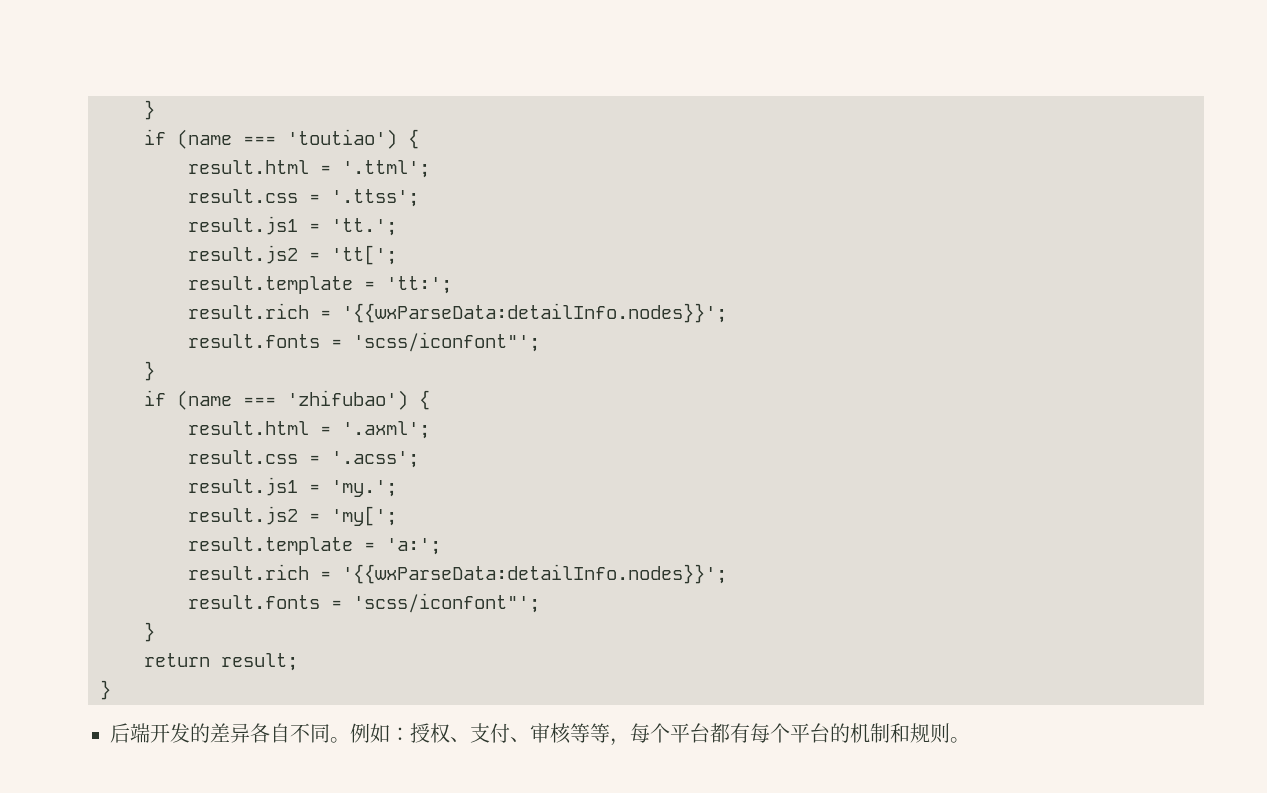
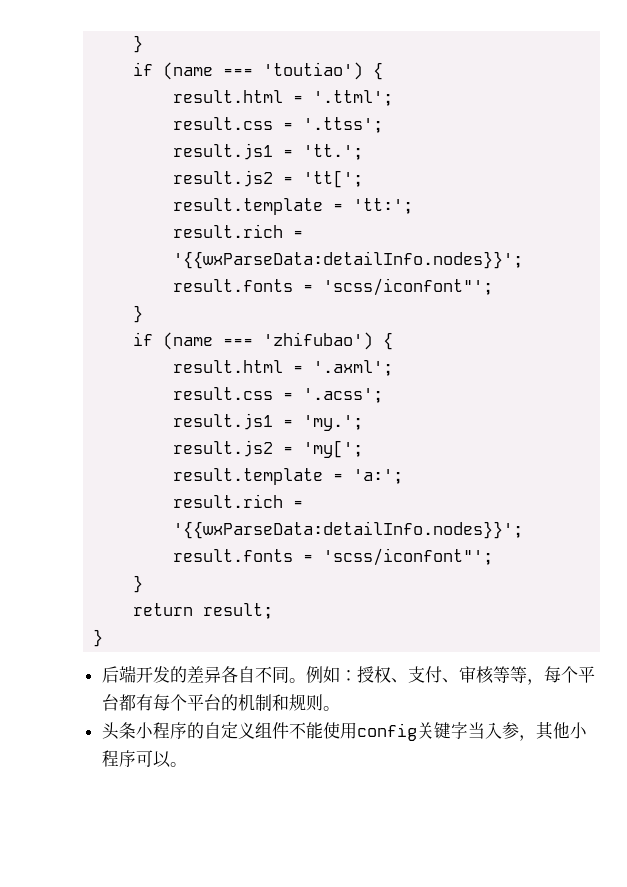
(970, 740) none -> [101,722,587,741] [101,750,187,768] // 头条小程序的自定义组件不能使用config关键字当入参，其他小程序可以。

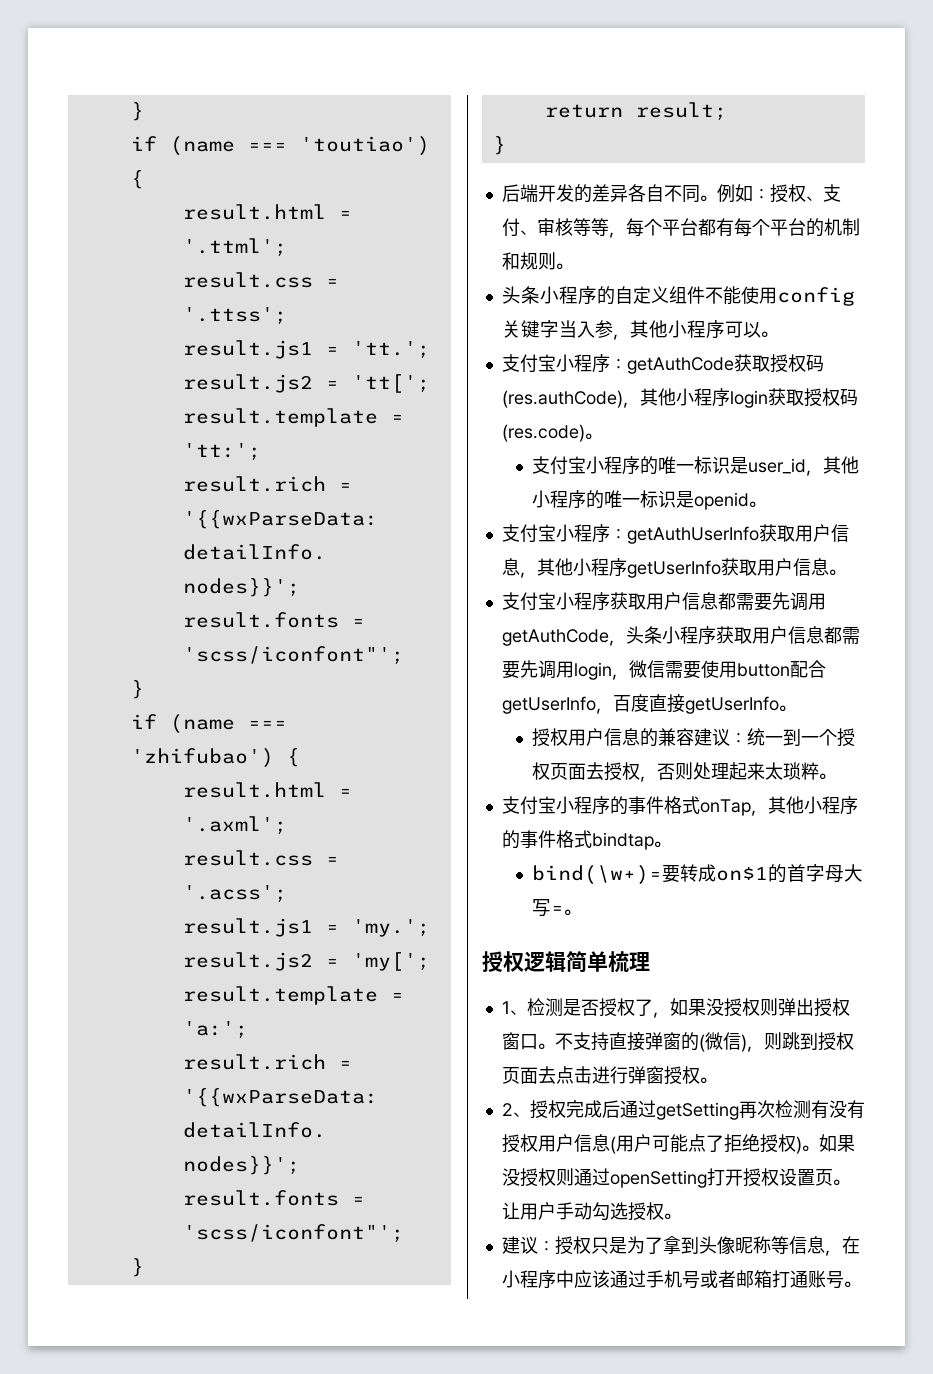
(187, 764) none -> [501,354,824,374] [501,388,858,408] [501,424,602,442] [532,456,860,476] [532,490,767,510] [501,524,849,544] [501,558,846,578] [501,592,826,611] [501,626,860,646] [501,660,826,680] [501,694,796,714] [532,728,856,747] [532,762,837,782] [501,796,858,816] [501,830,671,850] [532,864,864,885] [532,899,582,917] [482,951,650,973] [501,998,850,1018] [501,1032,854,1052] [501,1066,717,1085] [501,1100,865,1120] [501,1134,855,1154] [501,1168,850,1188] [501,1202,681,1221] [501,1236,860,1256] [501,1270,861,1289] // 支付宝小程序：getAuthCode获取授权码(res.authCode)，其他小程序login获取授权码(res.code)。 // 支付宝小程序的唯一标识是user_id，其他小程序的唯一标识是openid。 // 支付宝小程序：getAuthUserInfo获取用户信息，其他小程序getUserInfo获取用户信息。 // 支付宝小程序获取用户信息都需要先调用getAuthCode，头条小程序获取用户信息都需要先调用login，微信需要使用button配合getUserInfo，百度直接getUserInfo。 // 授权用户信息的兼容建议：统一到一个授权页面去授权，否则处理起来太琐粹。 // 支付宝小程序的事件格式onTap，其他小程序的事件格式bindtap。 // bind(\w+)=要转成on$1的首字母大写=。 // 授权逻辑简单梳理 // 1、检测是否授权了，如果没授权则弹出授权窗口。不支持直接弹窗的(微信)，则跳到授权页面去点击进行弹窗授权。 // 2、授权完成后通过getSetting再次检测有没有授权用户信息(用户可能点了拒绝授权)。如果没授权则通过openSetting打开授权设置页。让用户手动勾选授权。 // 建议：授权只是为了拿到头像昵称等信息，在小程序中应该通过手机号或者邮箱打通账号。

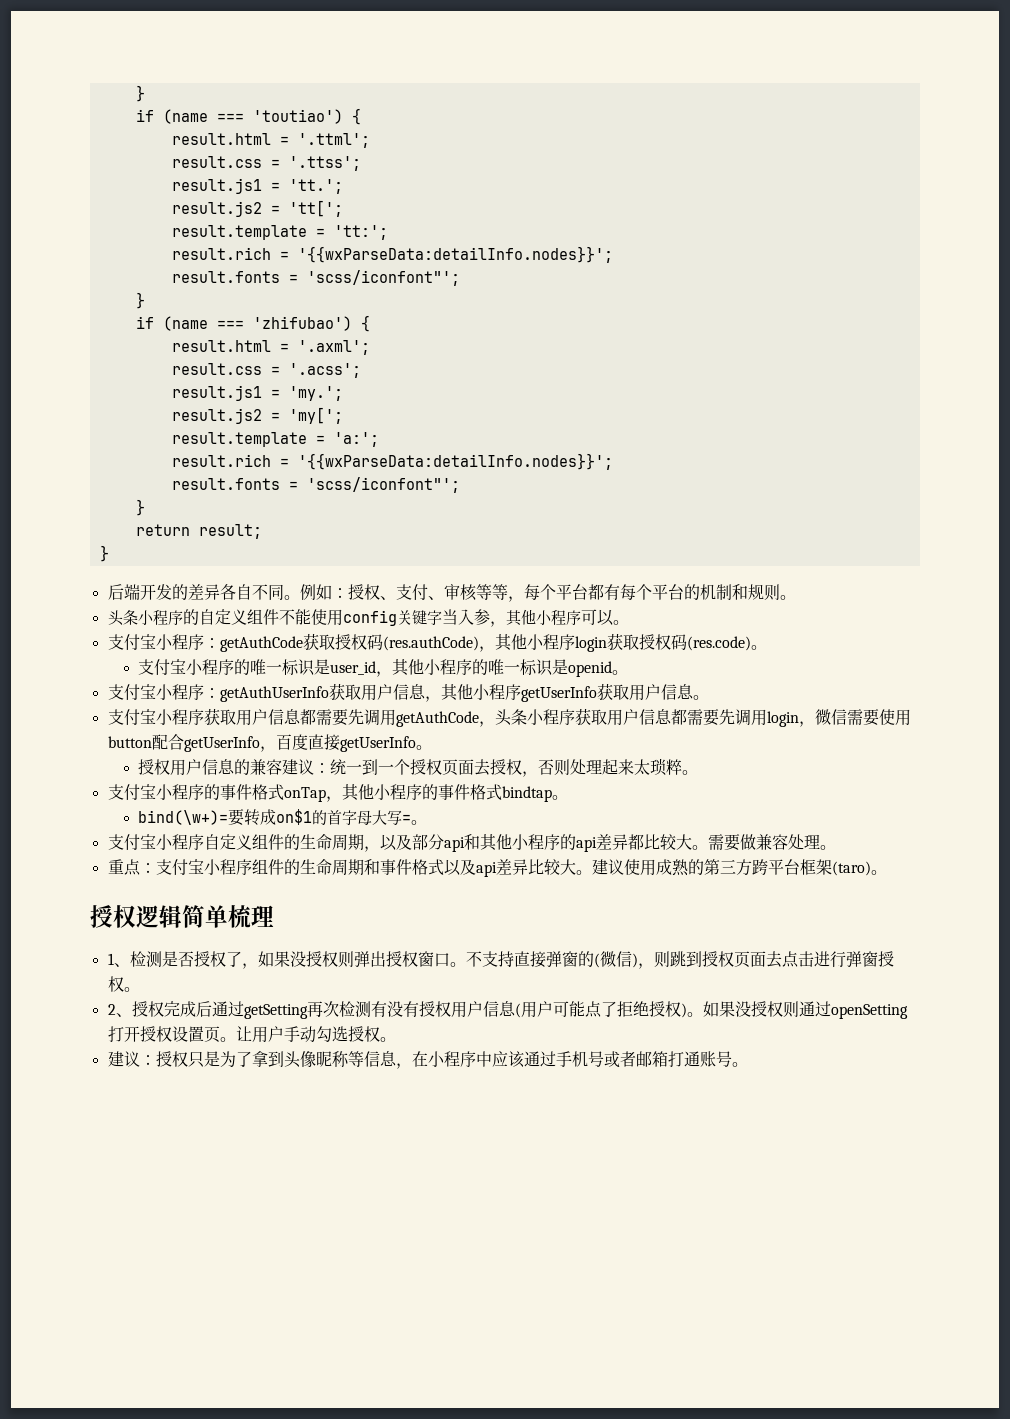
(582, 912) none -> [107,834,836,852] [107,859,887,877] // 支付宝小程序自定义组件的生命周期，以及部分api和其他小程序的api差异都比较大。需要做兼容处理。 // 重点：支付宝小程序组件的生命周期和事件格式以及api差异比较大。建议使用成熟的第三方跨平台框架(taro)。

